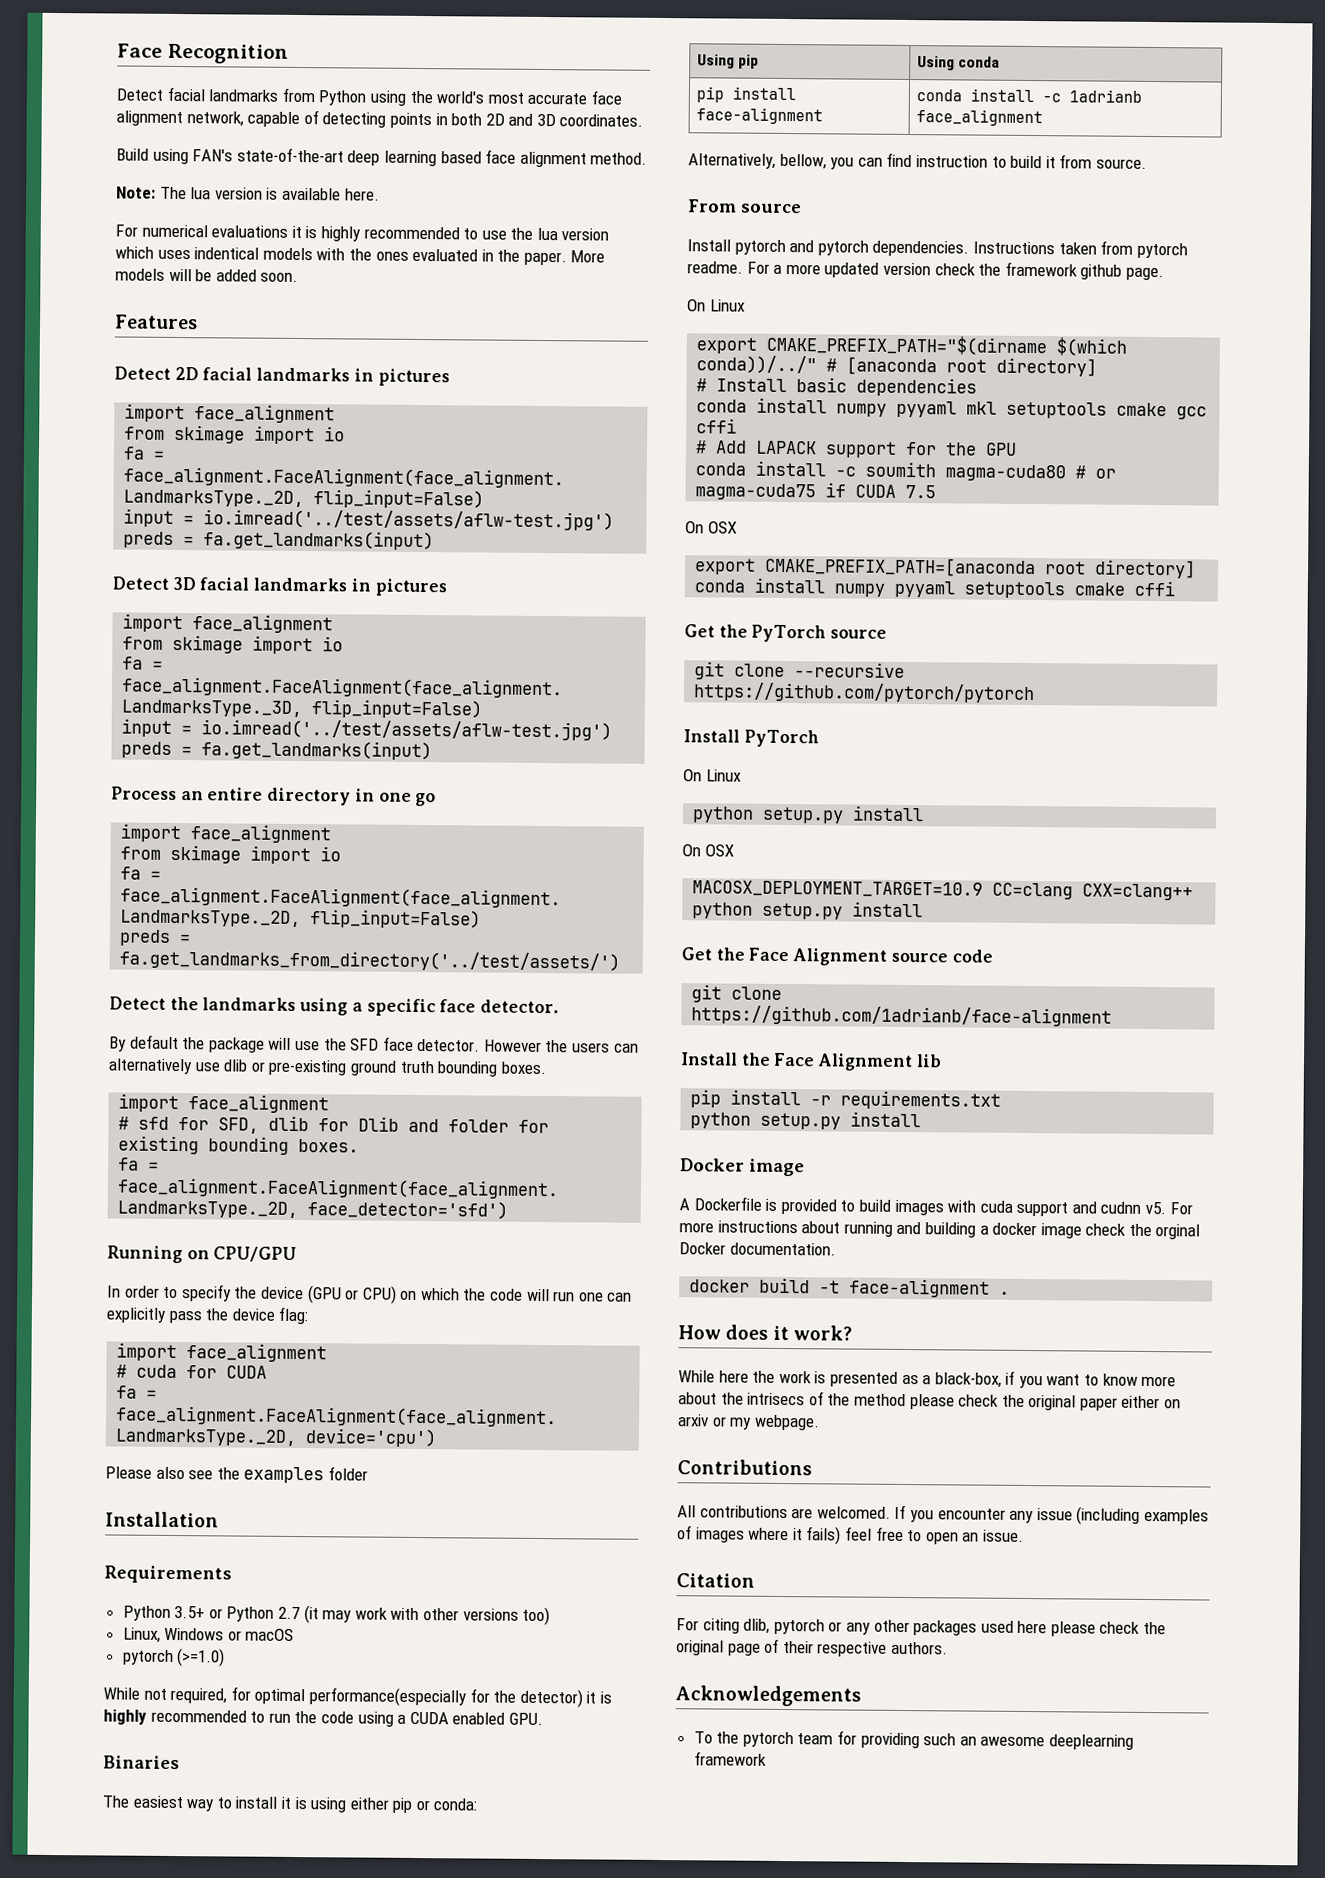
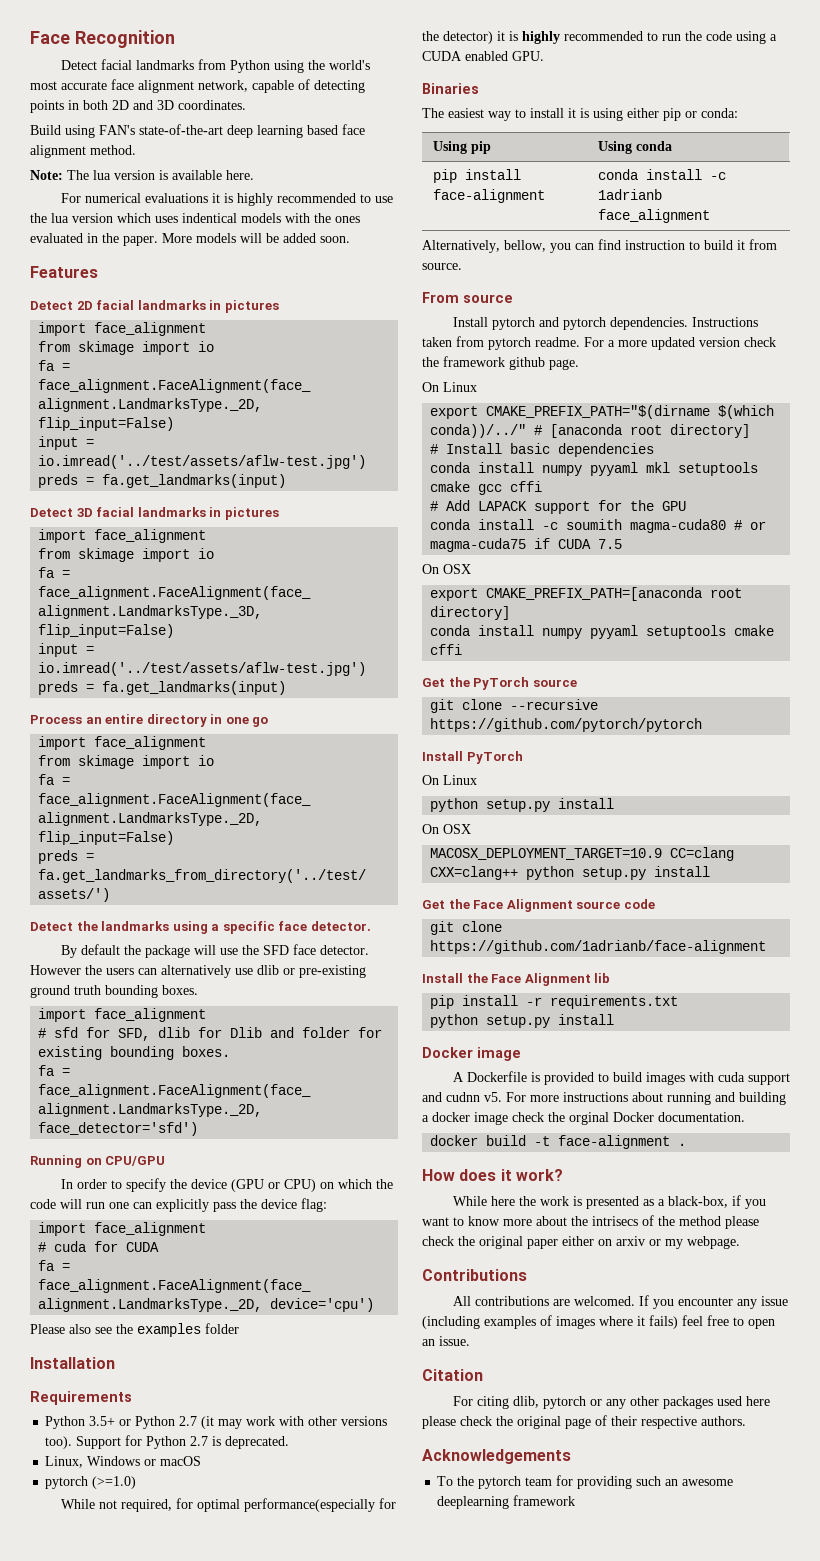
[522,1606,551,1626] too) -> [45,1435,290,1449] too). Support for Python 2.7 is deprecated.

